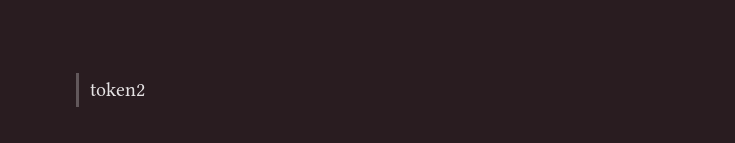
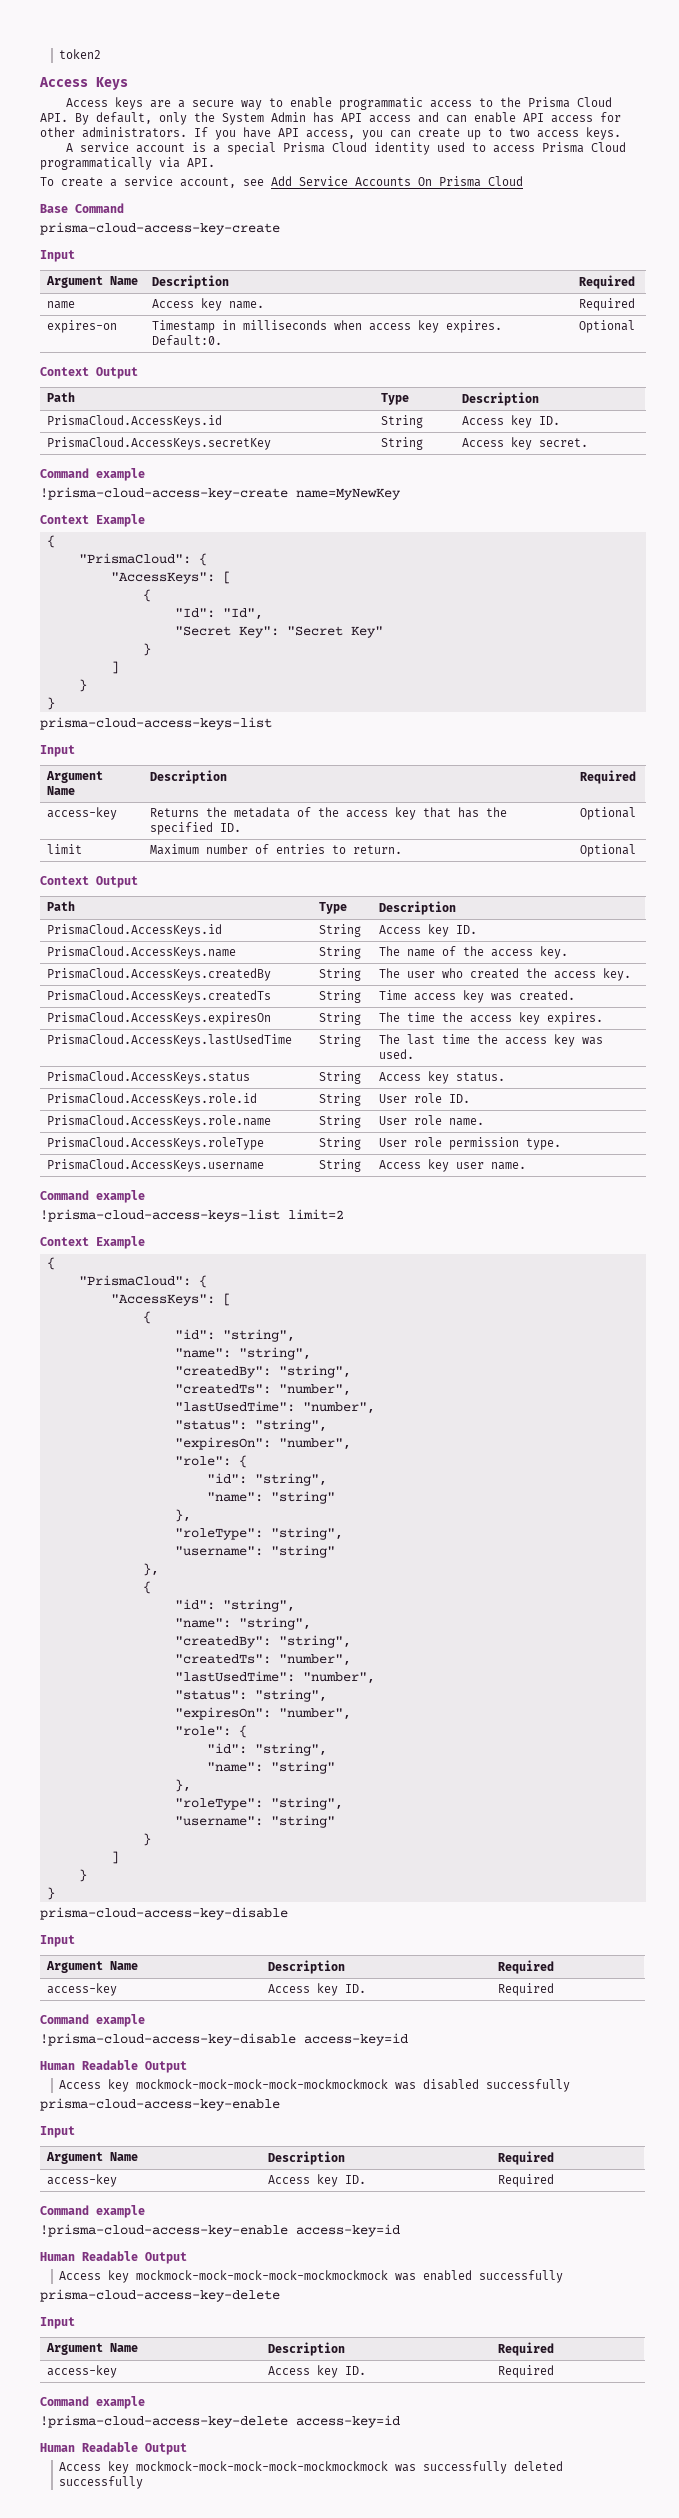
(146, 89) none -> [39,77,128,90] [65,97,612,110] [40,112,621,125] [40,127,621,140] [65,142,626,155] [40,157,215,170] [40,176,523,188] [40,203,124,213] [40,222,280,235] [40,250,75,262] [46,276,139,288] [152,275,230,289] [579,275,636,289] [47,301,76,309] [152,298,265,311] [579,298,636,311] [47,320,118,333] [152,320,503,333] [152,335,223,346] [579,320,636,333] [40,367,138,379] [47,392,76,402] [381,393,410,405] [462,392,540,406] [47,415,223,428] [381,415,424,428] [462,415,561,428] [47,437,272,450] [381,437,424,450] [462,437,589,450] [40,468,145,481] [40,487,401,500] [40,514,145,527] [46,535,55,548] [78,553,207,566] [110,571,231,584] [142,589,151,602] [174,608,263,620] [174,626,383,638] [142,643,151,656] [110,661,119,674] [78,679,87,692] [46,697,55,710] [40,717,272,730] [40,745,75,757] [46,771,104,783] [47,786,76,795] [150,770,228,784] [580,770,637,784] [47,807,118,820] [150,807,508,820] [150,822,242,835] [580,807,637,820] [47,844,83,854] [150,844,403,855] [580,844,637,857] [40,876,138,888] [47,901,76,911] [319,902,348,914] [379,901,457,915] [47,924,223,937] [319,924,362,937] [379,924,478,937] [47,946,237,959] [319,946,362,959] [379,946,569,959] [47,968,272,981] [319,968,362,981] [379,968,632,981] [47,990,272,1003] [319,990,362,1003] [379,990,576,1003] [47,1012,272,1025] [319,1012,362,1025] [379,1012,604,1025] [47,1034,293,1047] [319,1034,362,1047] [379,1034,604,1047] [379,1049,415,1059] [47,1071,251,1084] [319,1071,362,1084] [379,1071,506,1084] [47,1093,258,1106] [319,1093,362,1106] [379,1093,471,1103] [47,1115,272,1128] [319,1115,362,1128] [379,1115,485,1126] [47,1137,265,1150] [319,1137,362,1150] [379,1137,562,1150] [47,1159,265,1172] [319,1159,362,1172] [379,1159,527,1172] [40,1190,145,1203] [40,1209,344,1222] [40,1236,145,1249] [46,1257,55,1270] [78,1275,207,1288] [110,1293,231,1306] [142,1311,151,1324] [174,1329,295,1342] [174,1347,311,1360] [174,1365,351,1378] [174,1384,351,1396] [174,1401,375,1414] [174,1419,327,1432] [174,1437,351,1450] [174,1455,247,1468] [206,1473,327,1486] [206,1491,335,1504] [174,1509,191,1522] [174,1527,343,1540] [174,1545,335,1558] [142,1563,159,1576] [142,1581,151,1594] [174,1599,295,1612] [174,1617,311,1630] [174,1635,351,1648] [174,1654,351,1666] [174,1671,375,1684] [174,1689,327,1702] [174,1707,351,1720] [174,1725,247,1738] [206,1743,327,1756] [206,1761,335,1774] [174,1779,191,1792] [174,1797,343,1810] [174,1815,335,1828] [142,1833,151,1846] [110,1851,119,1864] [78,1869,87,1882] [46,1887,55,1900] [40,1907,288,1920] [40,1935,75,1947] [46,1961,139,1973] [268,1960,346,1974] [498,1960,555,1974] [47,1983,118,1996] [268,1983,367,1996] [498,1983,555,1996] [40,2014,145,2027] [40,2033,408,2046] [40,2060,187,2073] [58,2079,570,2092] [40,2098,280,2111] [40,2126,75,2138] [46,2152,139,2164] [268,2151,346,2165] [498,2151,555,2165] [47,2174,118,2187] [268,2174,367,2187] [498,2174,555,2187] [40,2205,145,2218] [40,2224,400,2237] [40,2251,187,2264] [58,2270,563,2283] [40,2289,280,2302] [40,2317,75,2329] [46,2343,139,2355] [268,2342,346,2356] [498,2342,555,2356] [47,2365,118,2378] [268,2365,367,2378] [498,2365,555,2378] [40,2396,145,2409] [40,2415,400,2428] [40,2442,187,2455] [58,2461,563,2474] [58,2476,143,2489] // Access Keys // Access keys are a secure way to enable programmatic access to the Prisma Cloud API. By default, only the System Admin has API access and can enable API access for other administrators. If you have API access, you can create up to two access keys. // A service account is a special Prisma Cloud identity used to access Prisma Cloud programmatically via API. // To create a service account, see Add Service Accounts On Prisma Cloud // Base Command // prisma-cloud-access-key-create // Input // Argument Name | Description | Required // name | Access key name. | Required // expires-on | Timestamp in milliseconds when access key expires. Default:0. | Optional // Context Output // Path | Type | Description // PrismaCloud.AccessKeys.id | String | Access key ID. // PrismaCloud.AccessKeys.secretKey | String | Access key secret. // Command example // !prisma-cloud-access-key-create name=MyNewKey // Context Example // { // "PrismaCloud": { // "AccessKeys": [ // { // "Id": "Id", // "Secret Key": "Secret Key" // } // ] // } // } // prisma-cloud-access-keys-list // Input // Argument Name | Description | Required // access-key | Returns the metadata of the access key that has the specified ID. | Optional // limit | Maximum number of entries to return. | Optional // Context Output // Path | Type | Description // PrismaCloud.AccessKeys.id | String | Access key ID. // PrismaCloud.AccessKeys.name | String | The name of the access key. // PrismaCloud.AccessKeys.createdBy | String | The user who created the access key. // PrismaCloud.AccessKeys.createdTs | String | Time access key was created. // PrismaCloud.AccessKeys.expiresOn | String | The time the access key expires. // PrismaCloud.AccessKeys.lastUsedTime | String | The last time the access key was used. // PrismaCloud.AccessKeys.status | String | Access key status. // PrismaCloud.AccessKeys.role.id | String | User role ID. // PrismaCloud.AccessKeys.role.name | String | User role name. // PrismaCloud.AccessKeys.roleType | String | User role permission type. // PrismaCloud.AccessKeys.username | String | Access key user name. // Command example // !prisma-cloud-access-keys-list limit=2 // Context Example // { // "PrismaCloud": { // "AccessKeys": [ // { // "id": "string", // "name": "string", // "createdBy": "string", // "createdTs": "number", // "lastUsedTime": "number", // "status": "string", // "expiresOn": "number", // "role": { // "id": "string", // "name": "string" // }, // "roleType": "string", // "username": "string" // }, // { // "id": "string", // "name": "string", // "createdBy": "string", // "createdTs": "number", // "lastUsedTime": "number", // "status": "string", // "expiresOn": "number", // "role": { // "id": "string", // "name": "string" // }, // "roleType": "string", // "username": "string" // } // ] // } // } // prisma-cloud-access-key-disable // Input // Argument Name | Description | Required // access-key | Access key ID. | Required // Command example // !prisma-cloud-access-key-disable access-key=id // Human Readable Output // Access key mockmock-mock-mock-mock-mockmockmock was disabled successfully // prisma-cloud-access-key-enable // Input // Argument Name | Description | Required // access-key | Access key ID. | Required // Command example // !prisma-cloud-access-key-enable access-key=id // Human Readable Output // Access key mockmock-mock-mock-mock-mockmockmock was enabled successfully // prisma-cloud-access-key-delete // Input // Argument Name | Description | Required // access-key | Access key ID. | Required // Command example // !prisma-cloud-access-key-delete access-key=id // Human Readable Output // Access key mockmock-mock-mock-mock-mockmockmock was successfully deleted successfully

